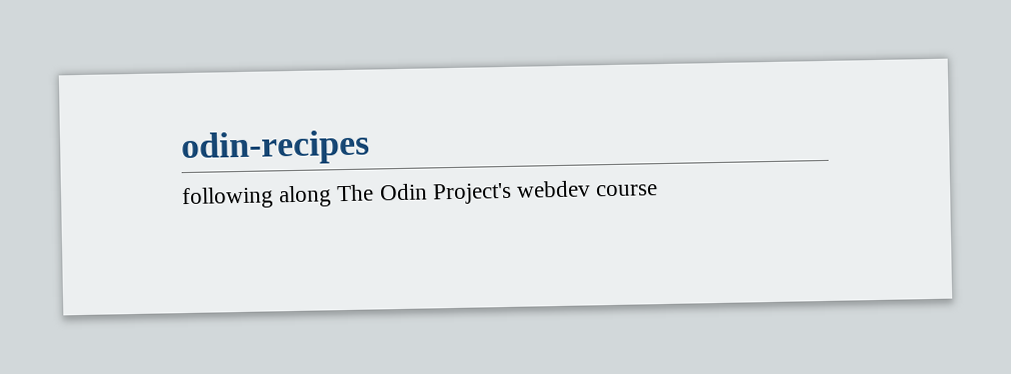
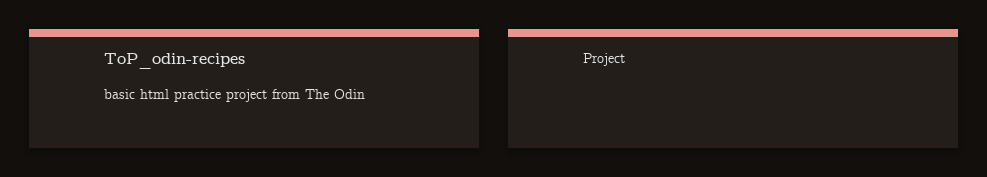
[180,129,370,167] [181,180,659,210] odin-recipes // following along The Odin Project's webdev course -> [104,53,245,69] [104,89,365,102] [583,53,625,66] ToP_odin-recipes // basic html practice project from The Odin Project

